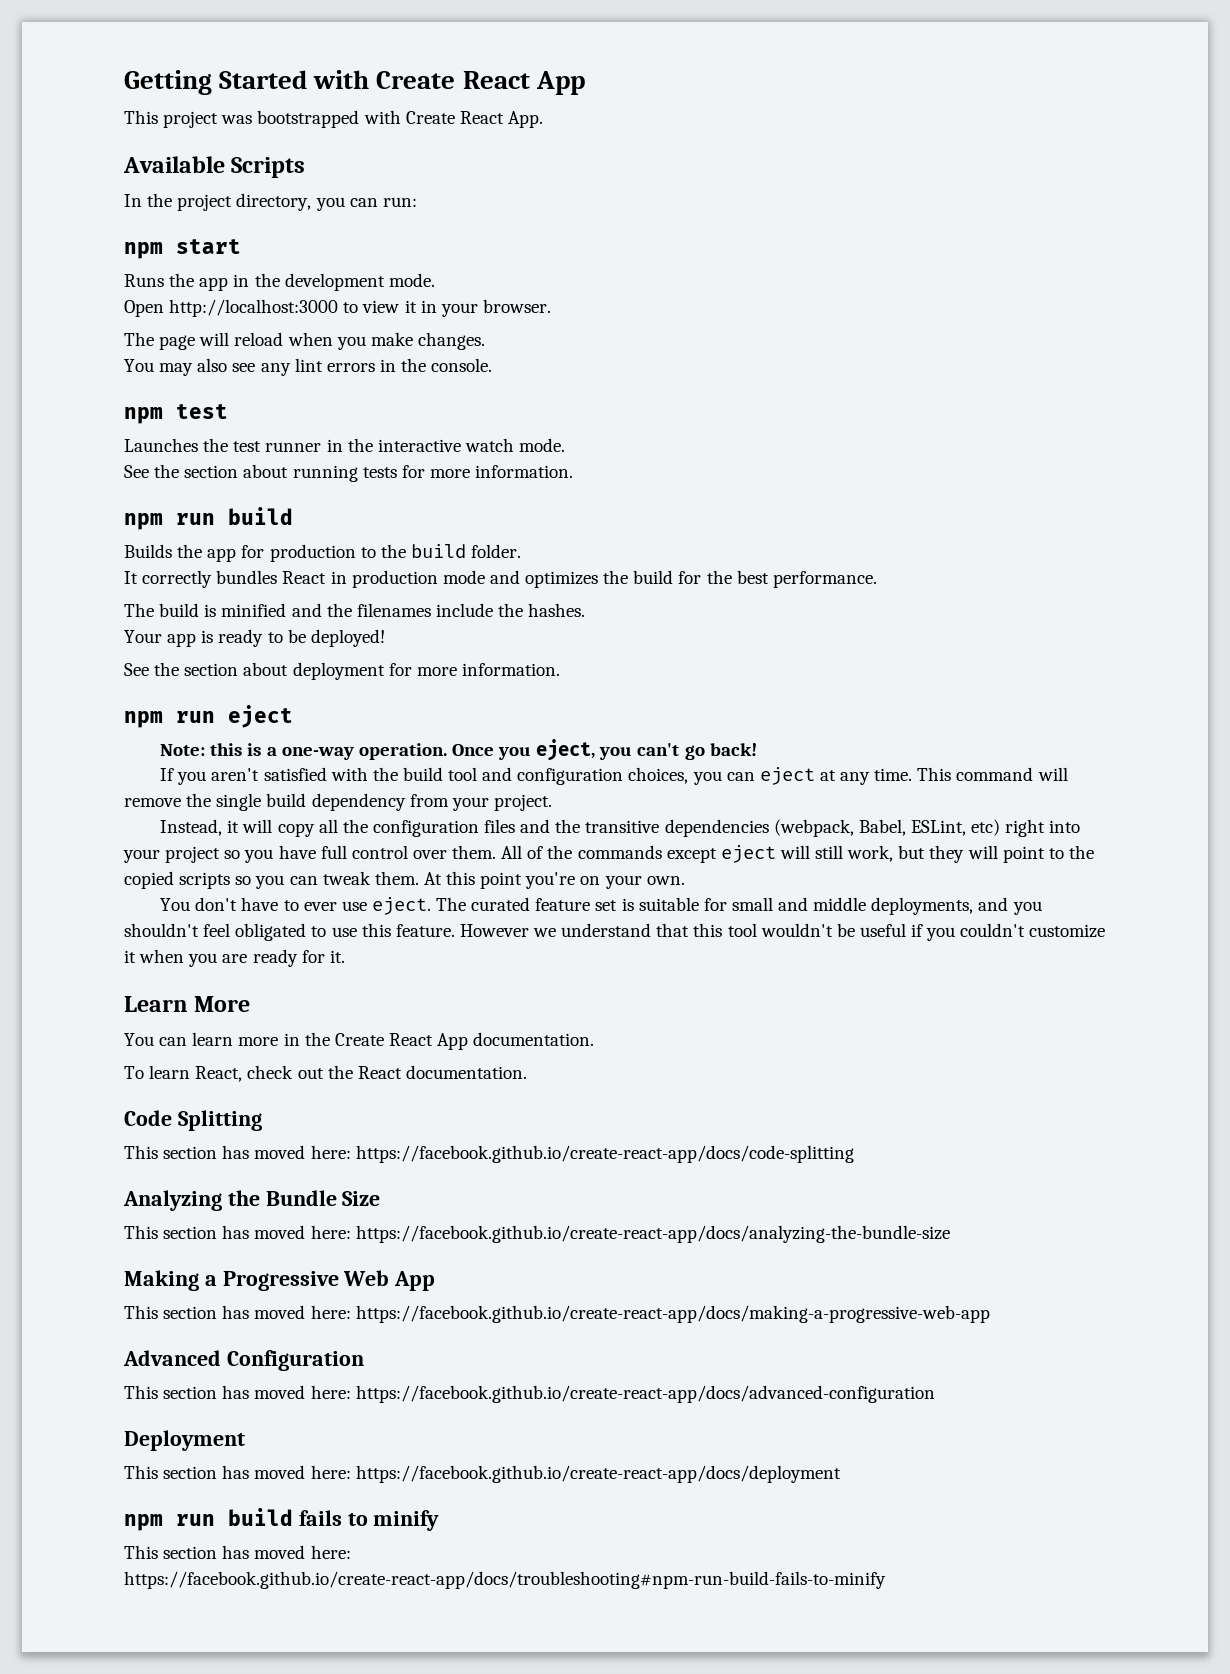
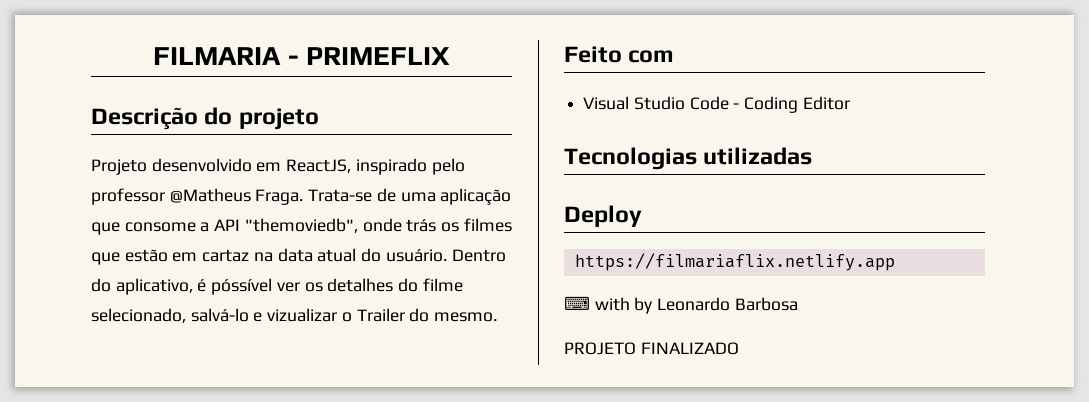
[124,70,585,95] [124,110,543,128] [123,156,306,178] [124,193,417,211] [124,239,241,259] [124,273,435,291] [124,299,551,317] [124,332,485,350] [124,358,493,376] [124,404,228,424] [124,438,566,452] [124,464,574,482] [124,507,293,530] [124,544,522,562] [124,570,877,588] [124,603,586,617] [124,629,385,647] [124,662,560,680] [124,705,293,728] [160,739,757,761] [160,767,1068,785] [124,793,552,811] [160,819,1081,837] [123,845,1094,863] [124,871,685,889] [160,897,1042,915] [124,923,1106,941] [124,949,345,967] [124,996,251,1012] [124,1032,595,1050] [124,1065,527,1082] [124,1110,262,1131] [124,1145,854,1163] [123,1190,381,1211] [124,1225,950,1243] [124,1270,436,1291] [124,1305,990,1323] [123,1350,364,1371] [124,1385,935,1403] [124,1430,245,1451] [124,1465,841,1483] [124,1508,440,1531] [124,1545,351,1559] [124,1571,886,1589] Getting Started with Create React App // This project was bootstrapped with Create React App. // Available Scripts // In the project directory, you can run: // npm start // Runs the app in the development mode. // Open http://localhost:3000 to view it in your browser. // The page will reload when you make changes. // You may also see any lint errors in the console. // npm test // Launches the test runner in the interactive watch mode. // See the section about running tests for more information. // npm run build // Builds the app for production to the build folder. // It correctly bundles React in production mode and optimizes the build for the best performance. // The build is minified and the filenames include the hashes. // Your app is ready to be deployed! // See the section about deployment for more information. // npm run eject // Note: this is a one-way operation. Once you eject, you can't go back! // If you aren't satisfied with the build tool and configuration choices, you can eject at any time. This command will remove the single build dependency from your project. // Instead, it will copy all the configuration files and the transitive dependencies (webpack, Babel, ESLint, etc) right into your project so you have full control over them. All of the commands except eject will still work, but they will point to the copied scripts so you can tweak them. At this point you're on your own. // You don't have to ever use eject. The curated feature set is suitable for small and middle deployments, and you shouldn't feel obligated to use this feature. However we understand that this tool wouldn't be useful if you couldn't customize it when you are ready for it. // Learn More // You can learn more in the Create React App documentation. // To learn React, check out the React documentation. // Code Splitting // This section has moved here: https://facebook.github.io/create-react-app/docs/code-splitting // Analyzing the Bundle Size // This section has moved here: https://facebook.github.io/create-react-app/docs/analyzing-the-bundle-size // Making a Progressive Web App // This section has moved here: https://facebook.github.io/create-react-app/docs/making-a-progressive-web-app // Advanced Configuration // This section has moved here: https://facebook.github.io/create-react-app/docs/advanced-configuration // Deployment // This section has moved here: https://facebook.github.io/create-react-app/docs/deployment // npm run build fails to minify // This section has moved here: https://facebook.github.io/create-react-app/docs/troubleshooting#npm-run-build-fails-to-minify -> [153,47,450,65] [91,107,319,130] [91,158,465,175] [91,188,512,205] [91,218,512,235] [91,248,506,265] [91,278,463,295] [91,308,498,323] [564,46,675,63] [583,96,850,113] [564,147,813,170] [564,205,642,227] [574,253,895,271] [564,296,798,314] [564,342,739,355] FILMARIA - PRIMEFLIX // Descrição do projeto // Projeto desenvolvido em ReactJS, inspirado pelo professor @Matheus Fraga. Trata-se de uma aplicação que consome a API "themoviedb", onde trás os filmes que estão em cartaz na data atual do usuário. Dentro do aplicativo, é póssível ver os detalhes do filme selecionado, salvá-lo e vizualizar o Trailer do mesmo. // Feito com // Visual Studio Code - Coding Editor // Tecnologias utilizadas // Deploy // https://filmariaflix.netlify.app // ⌨ with by Leonardo Barbosa // PROJETO FINALIZADO

